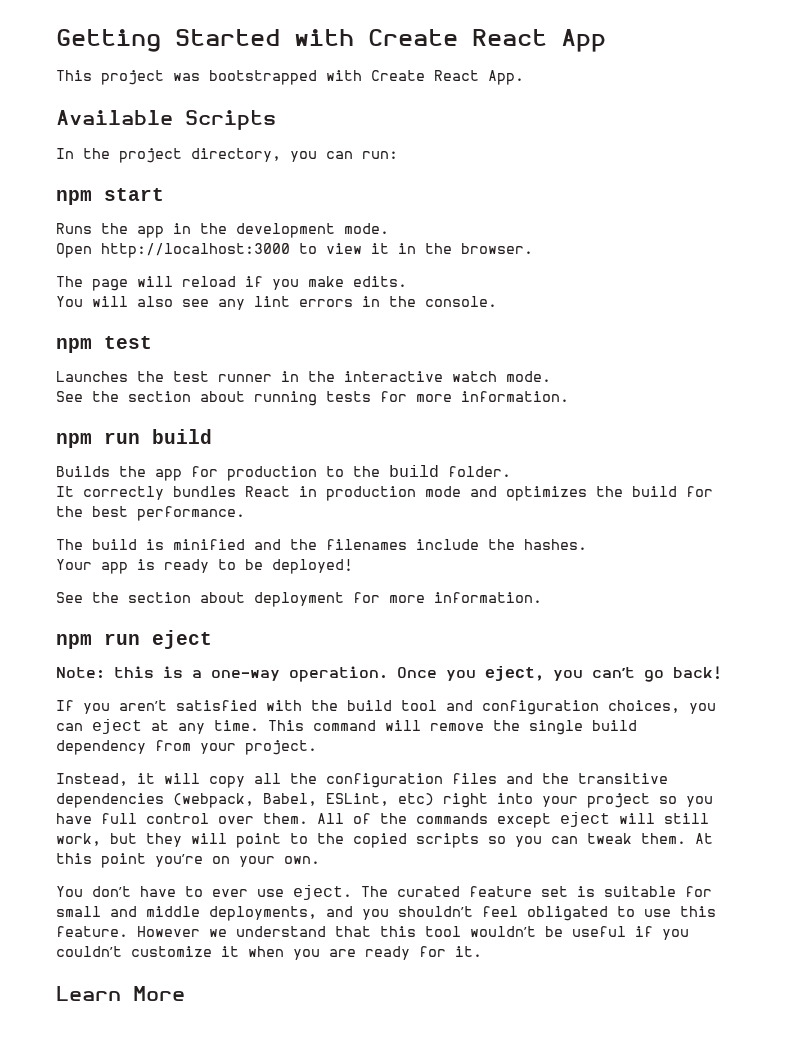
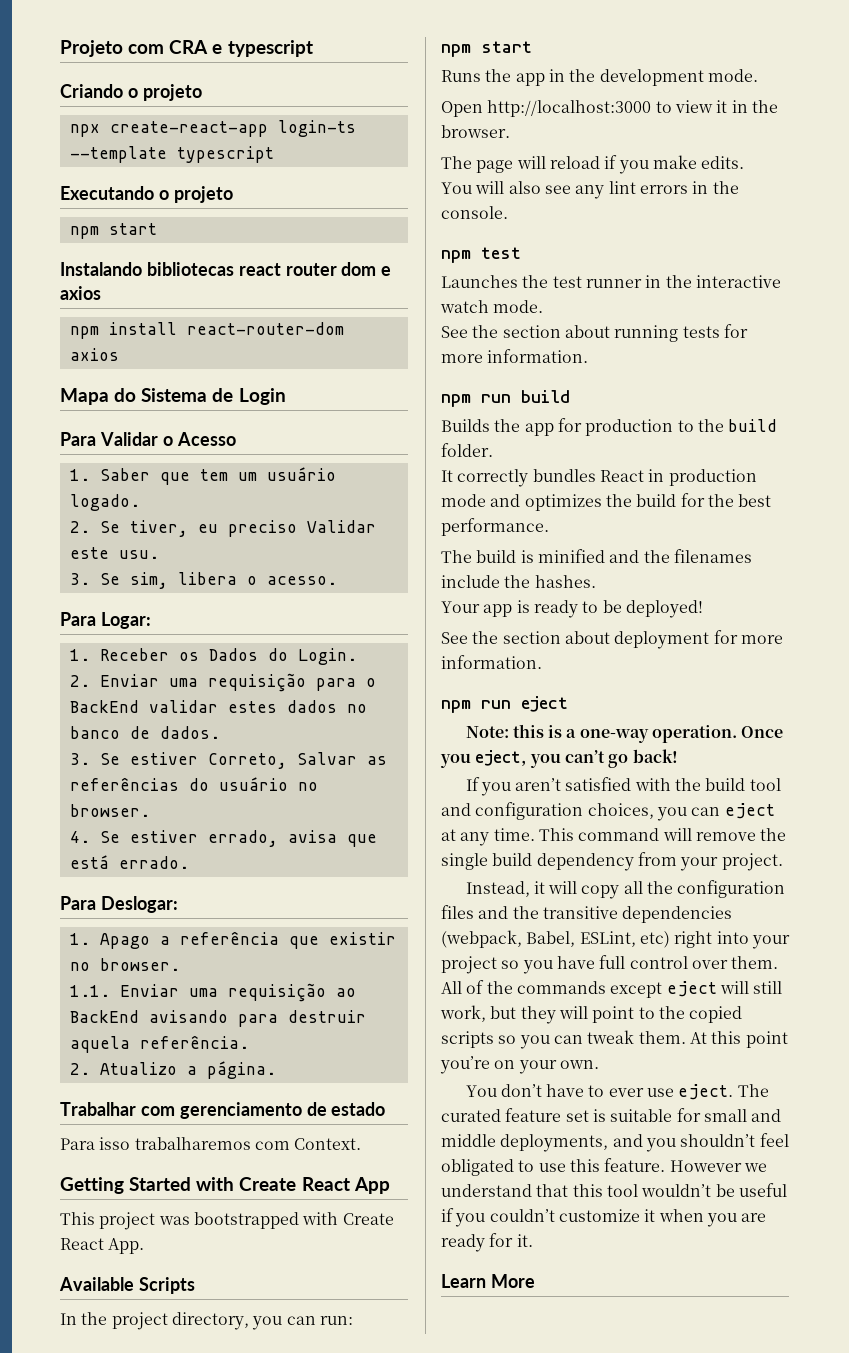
(56, 40) none -> [60,40,313,57] [60,84,202,101] [69,120,356,137] [69,146,274,163] [60,186,233,203] [69,223,157,239] [60,262,392,276] [60,286,101,300] [69,322,344,339] [69,348,119,361] [60,388,286,405] [60,432,236,446] [69,467,336,485] [69,494,140,511] [69,520,376,537] [69,547,159,559] [69,572,337,589] [60,612,151,629] [69,648,357,665] [69,673,376,692] [69,700,367,713] [69,726,220,739] [69,752,387,769] [69,777,318,791] [69,804,150,817] [69,830,377,847] [69,855,189,869] [60,896,178,913] [69,931,396,949] [69,958,180,971] [69,983,356,1002] [69,1010,366,1027] [69,1035,249,1053] [69,1061,276,1079] [60,1102,386,1119] [60,1137,362,1150] Projeto com CRA e typescript // Criando o projeto // npx create-react-app login-ts --template typescript // Executando o projeto // npm start // Instalando bibliotecas react router dom e axios // npm install react-router-dom axios // Mapa do Sistema de Login // Para Validar o Acesso // 1. Saber que tem um usuário logado. // 2. Se tiver, eu preciso Validar este usu. // 3. Se sim, libera o acesso. // Para Logar: // 1. Receber os Dados do Login. // 2. Enviar uma requisição para o BackEnd validar estes dados no banco de dados. // 3. Se estiver Correto, Salvar as referências do usuário no browser. // 4. Se estiver errado, avisa que está errado. // Para Deslogar: // 1. Apago a referência que existir no browser. // 1.1. Enviar uma requisição ao BackEnd avisando para destruir aquela referência. // 2. Atualizo a página. // Trabalhar com gerenciamento de estado // Para isso trabalharemos com Context. //

